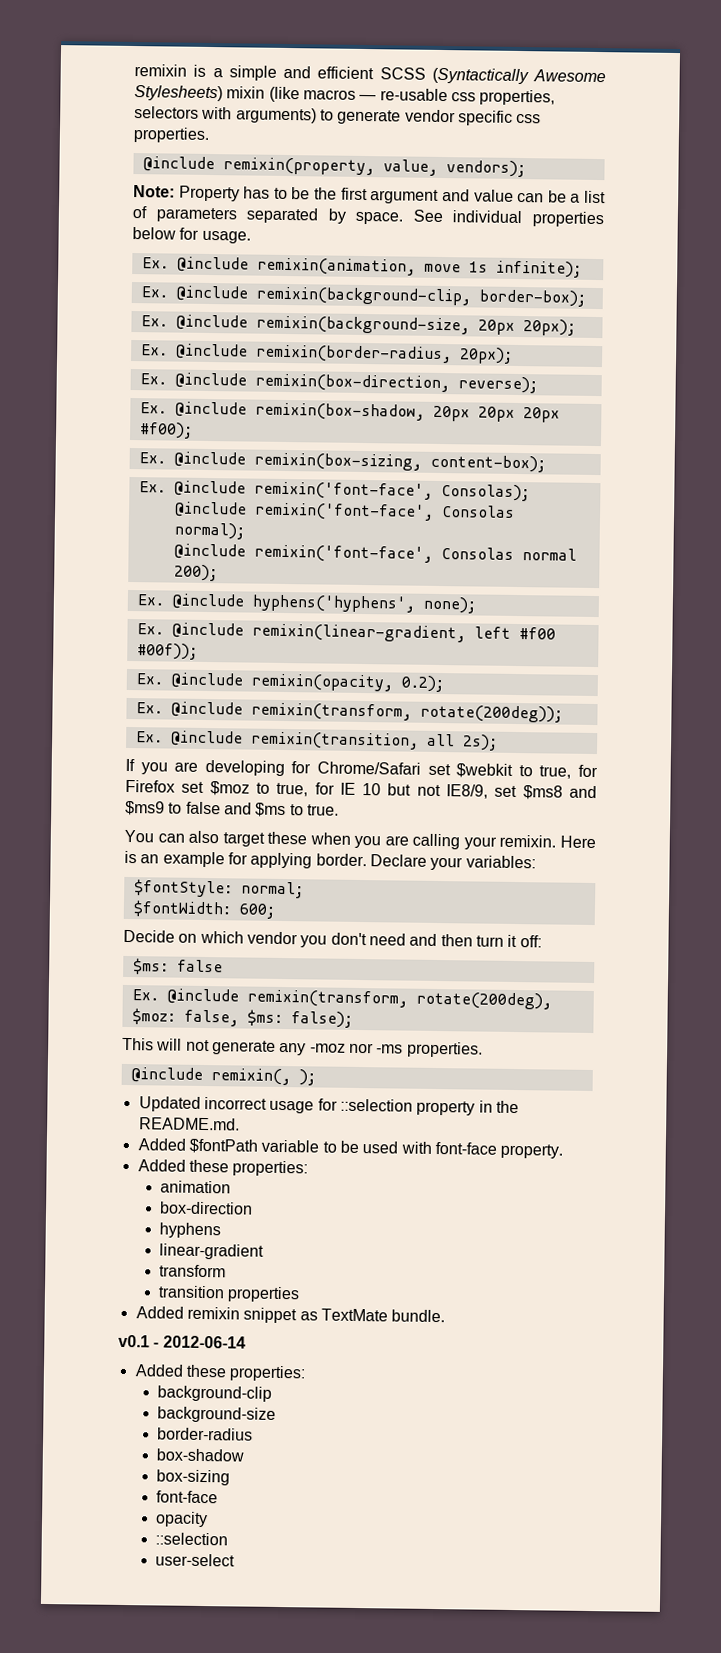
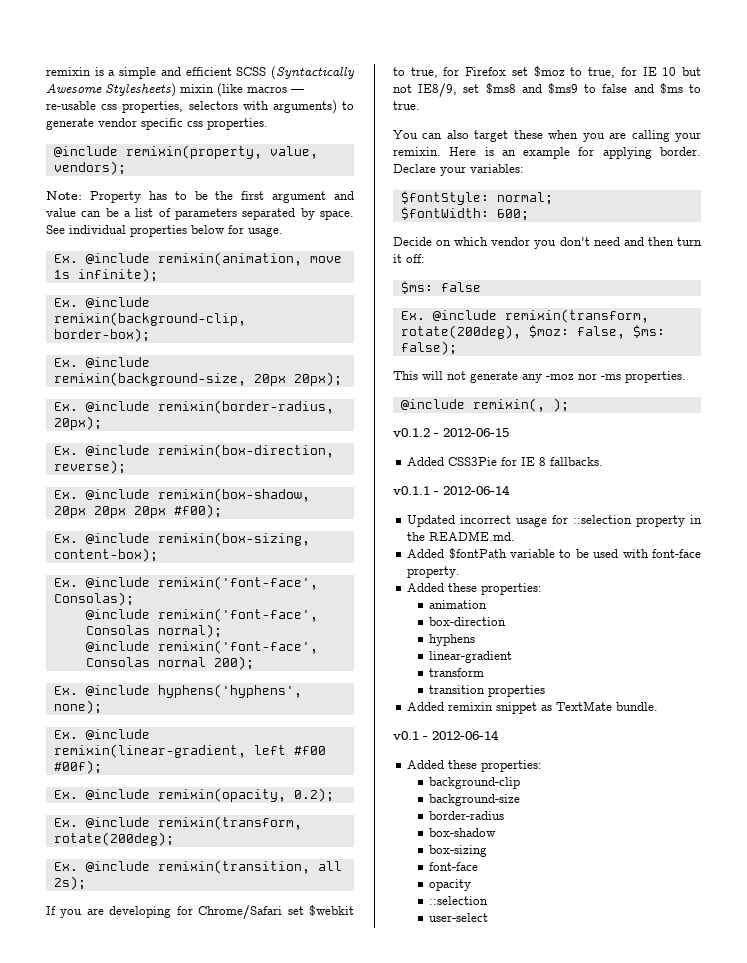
[136,643,198,660] #00f)); -> [53,760,102,774] #00f);
[419,704,563,723] rotate(200deg)); -> [53,832,174,846] rotate(200deg);
(316, 1077) none -> [393,428,509,437] [407,457,604,466] [393,485,510,495] // v0.1.2 - 2012-06-15 // Added CSS3Pie for IE 8 fallbacks. // v0.1.1 - 2012-06-14

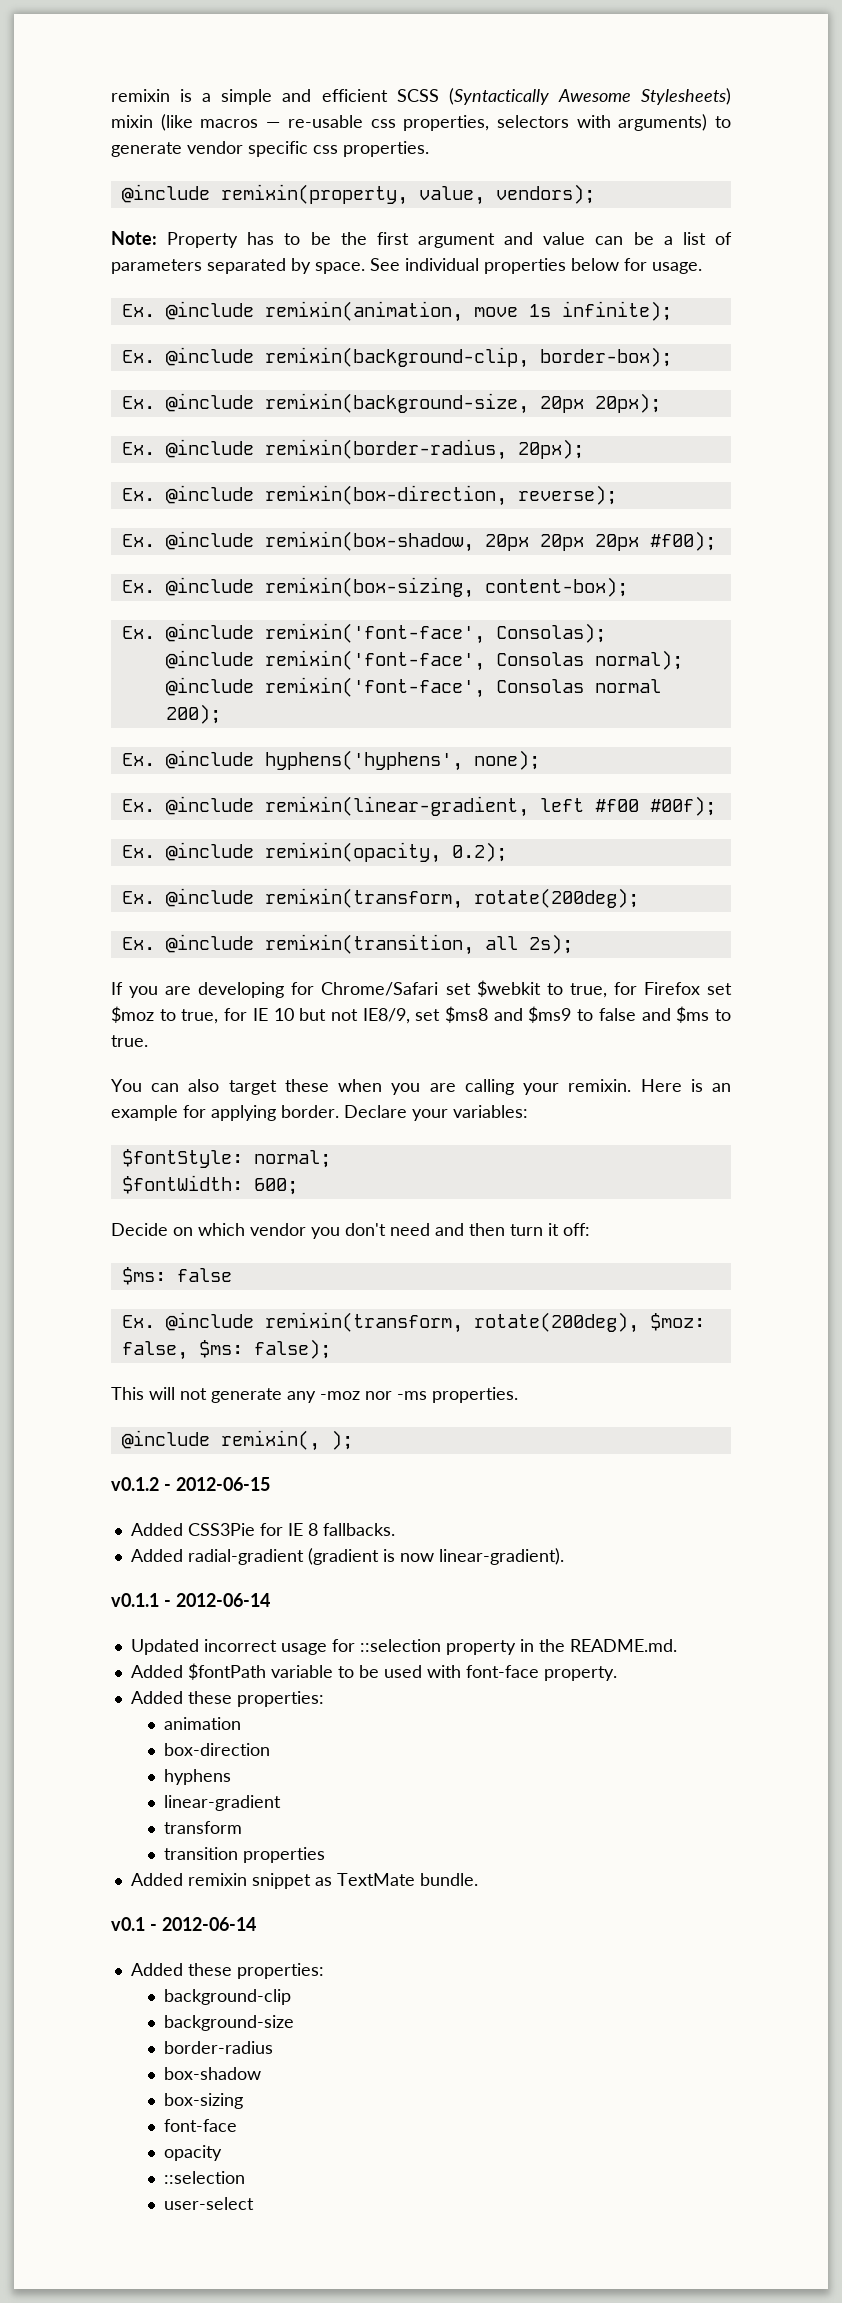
(604, 461) none -> [130,1548,564,1565] // Added radial-gradient (gradient is now linear-gradient).

